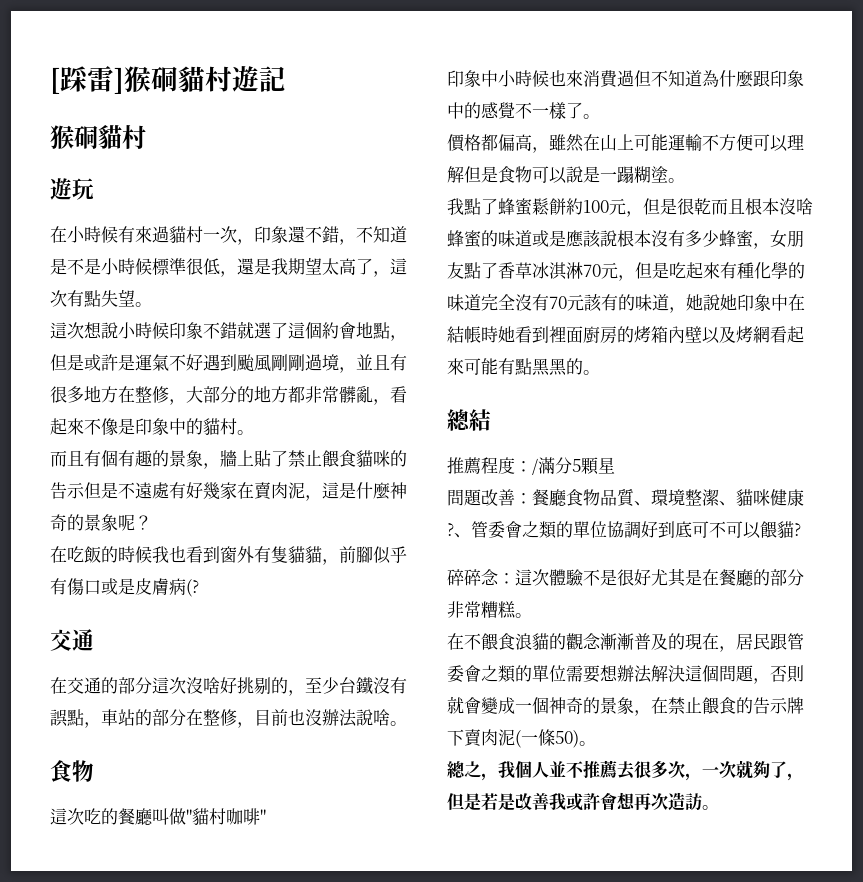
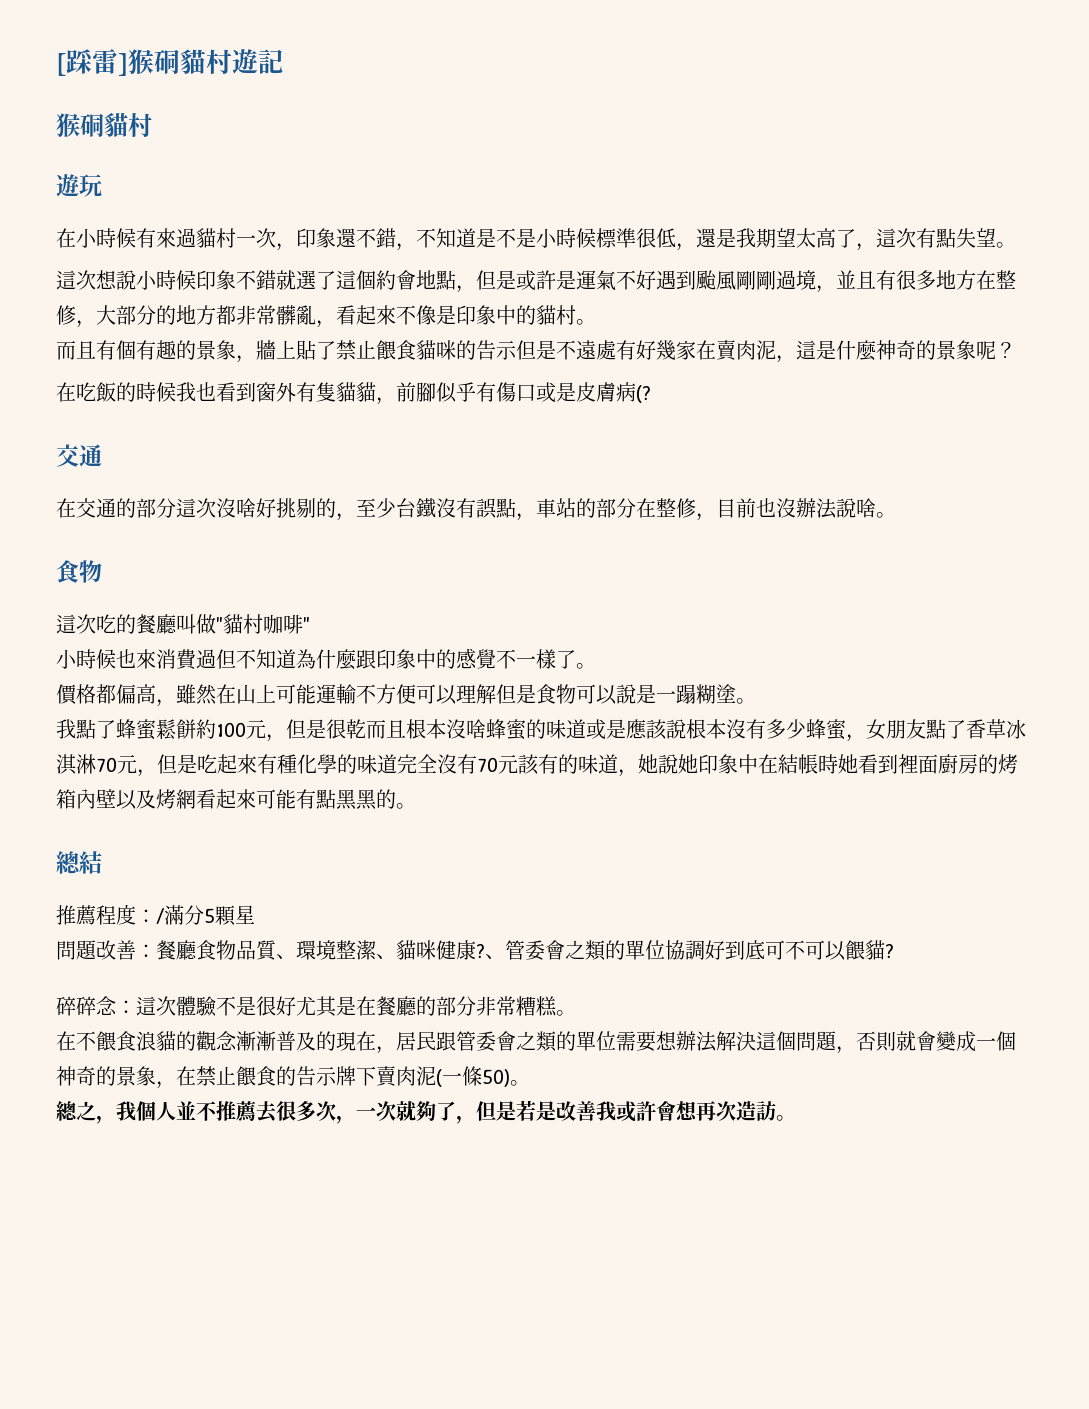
[447,70,498,87] 印象中 -> (310, 624) none

